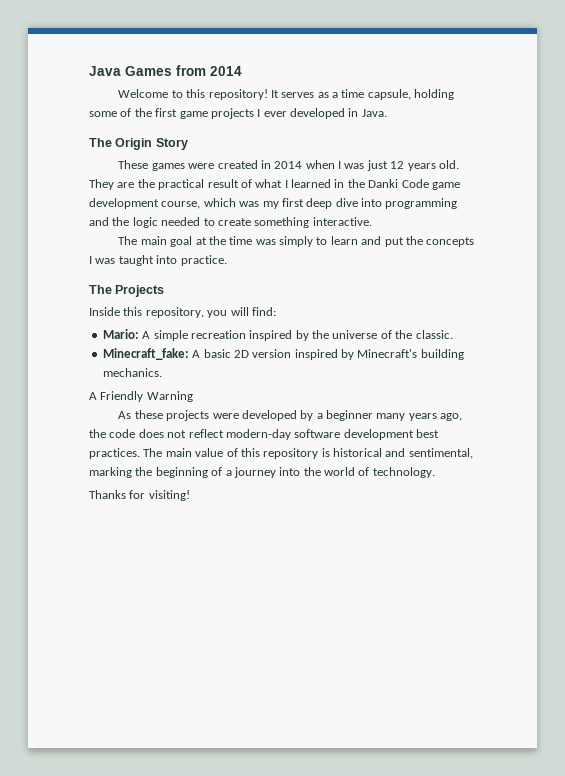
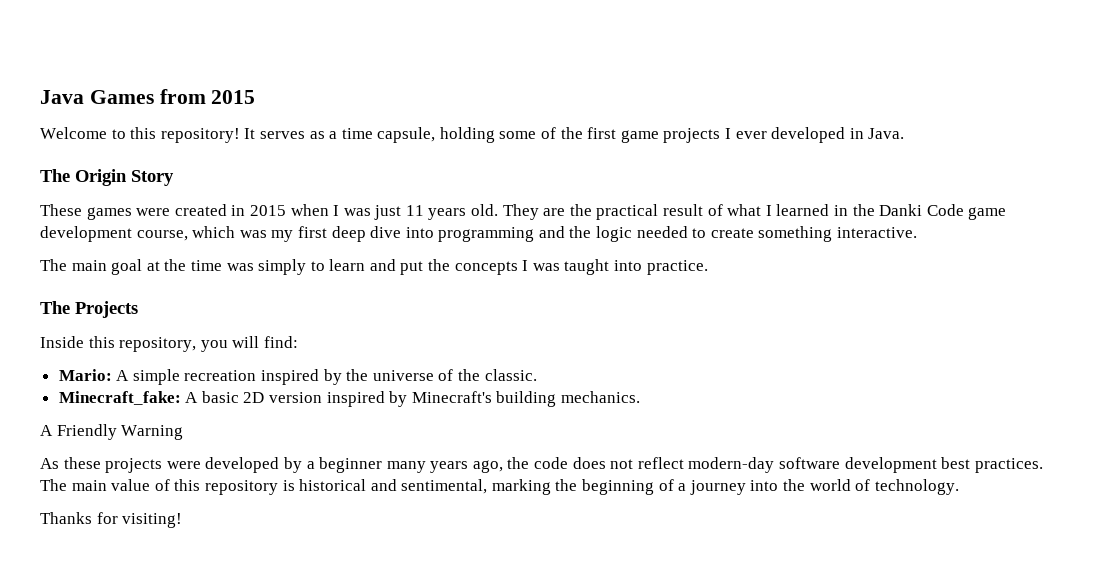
[210,66,242,76] 2014 -> [211,90,256,104] 2015
[274,161,303,169] 2014 -> [249,205,286,216] 2015
[390,161,405,169] 12 -> [405,205,424,216] 11

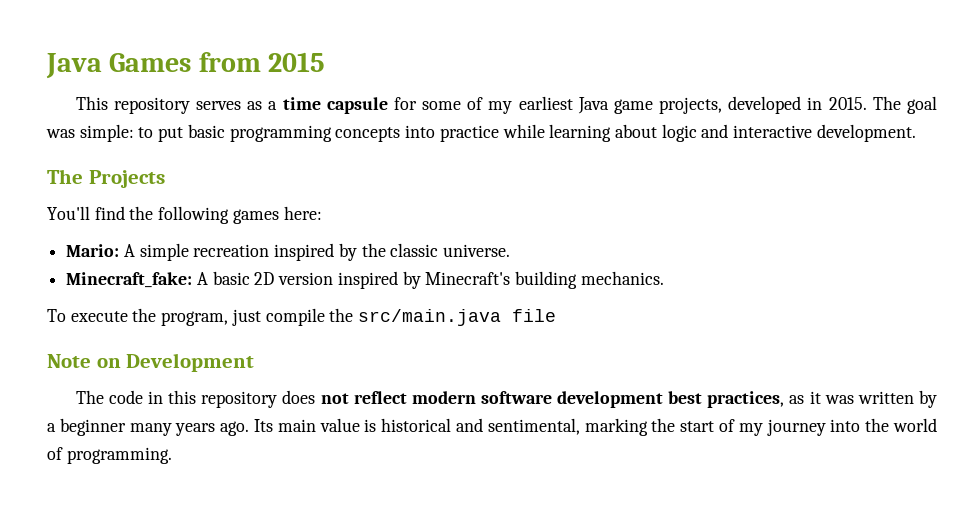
[40,127,905,143] [40,169,174,186] [40,204,1007,220] [40,226,918,242] [40,259,708,275] [40,301,138,318] [40,336,298,352] Welcome to this repository! It serves as a time capsule, holding some of the first game projects I ever developed in Java. // The Origin Story // These games were created in 2015 when I was just 11 years old. They are the practical result of what I learned in the Danki Code game development course, which was my first deep dive into programming and the logic needed to create something interactive. // The main goal at the time was simply to learn and put the concepts I was taught into practice. // The Projects // Inside this repository, you will find: -> [75,96,938,114] [46,124,916,142] [47,169,165,188] [47,206,322,224] This repository serves as a time capsule for some of my earliest Java game projects, developed in 2015. The goal was simple: to put basic programming concepts into practice while learning about logic and interactive development. // The Projects // You'll find the following games here:
[372,369,537,381] universe of the classic. -> [390,243,511,257] classic universe.
[40,424,184,440] [40,457,280,473] A Friendly Warning // As these projects were developed -> [47,308,557,326] [47,353,255,372] [75,390,914,408] To execute the program, just compile the src/main.java file // Note on Development // The code in this repository does not reflect modern software development best practices, as it was written
[472,457,1043,473] [40,479,278,495] ago, the code does not reflect modern-day software development best practices. The main value of this repository -> [220,418,360,436] ago. Its main value
[582,479,687,495] beginning of a -> [680,419,763,436] start of my
[874,479,959,495] [40,512,183,528] technology. // Thanks for visiting! -> [66,447,172,464] programming.

